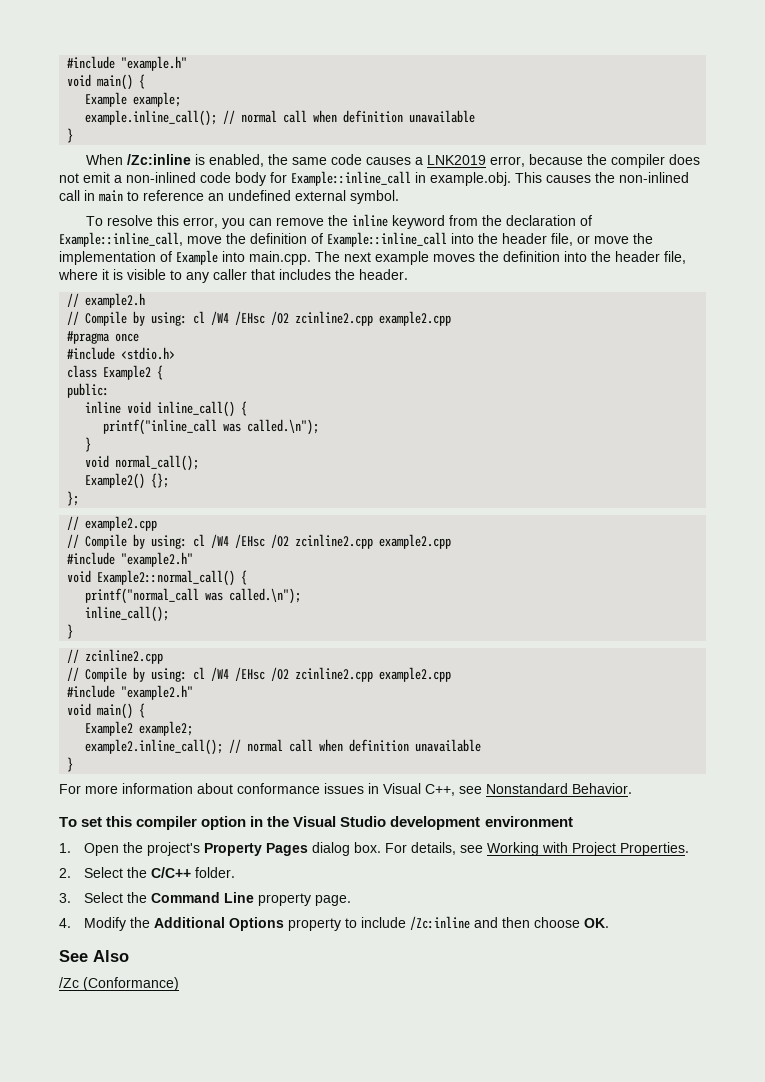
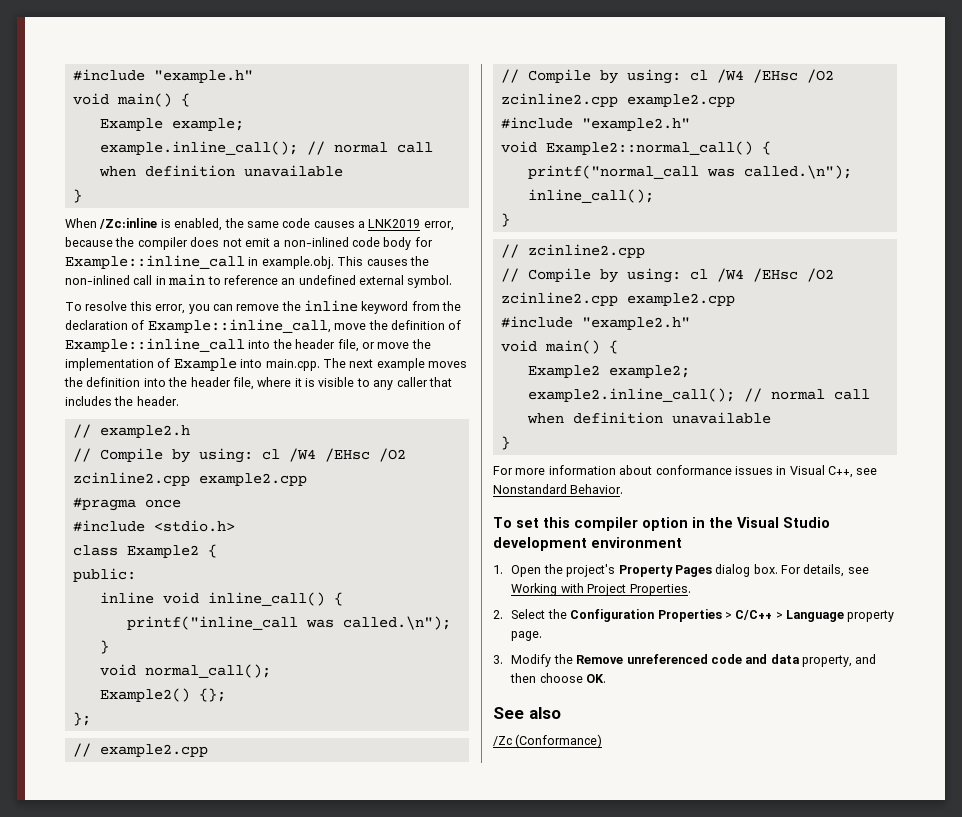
[151,867,236,878] [59,892,255,903] C/C++ folder. // 3. Select the Command Line -> [570,609,845,622] Configuration Properties > C/C++ > Language
[59,918,71,928] 4. -> [493,655,503,664] 3.
[154,916,471,931] Additional Options property to include /Zc:inline -> [576,654,853,667] Remove unreferenced code and data property,
[93,950,129,962] Also -> [528,707,561,719] also

